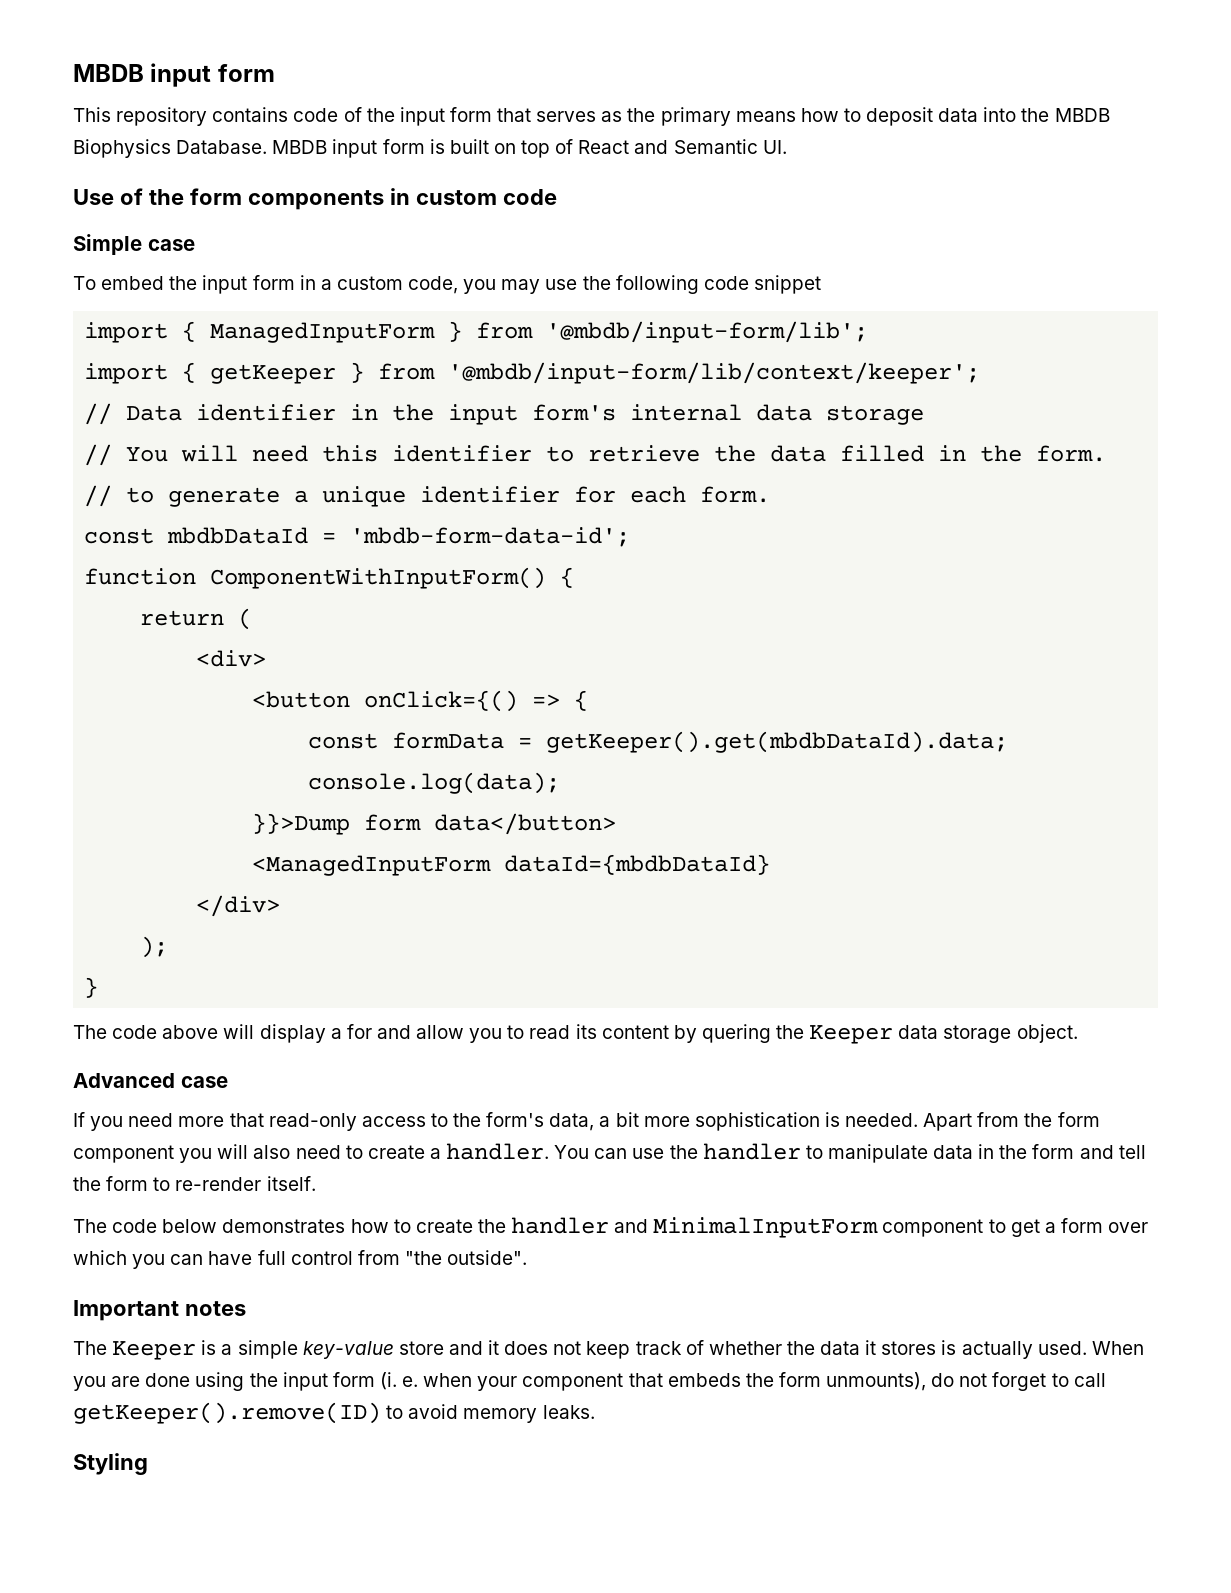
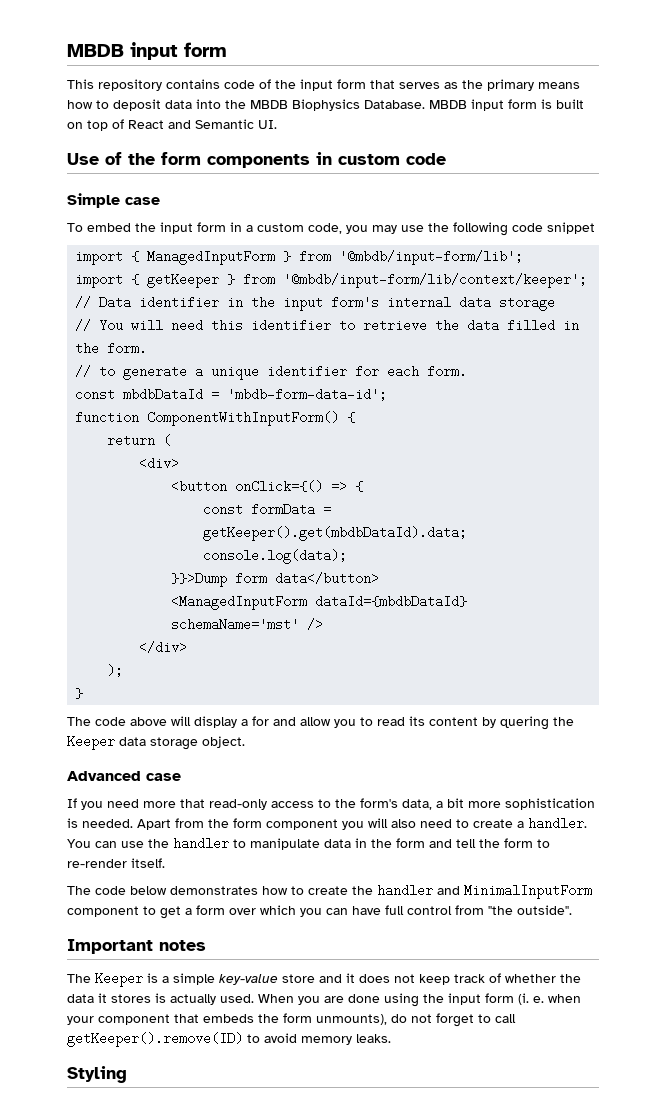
(771, 864) none -> [171,618,324,631] schemaName='mst' />

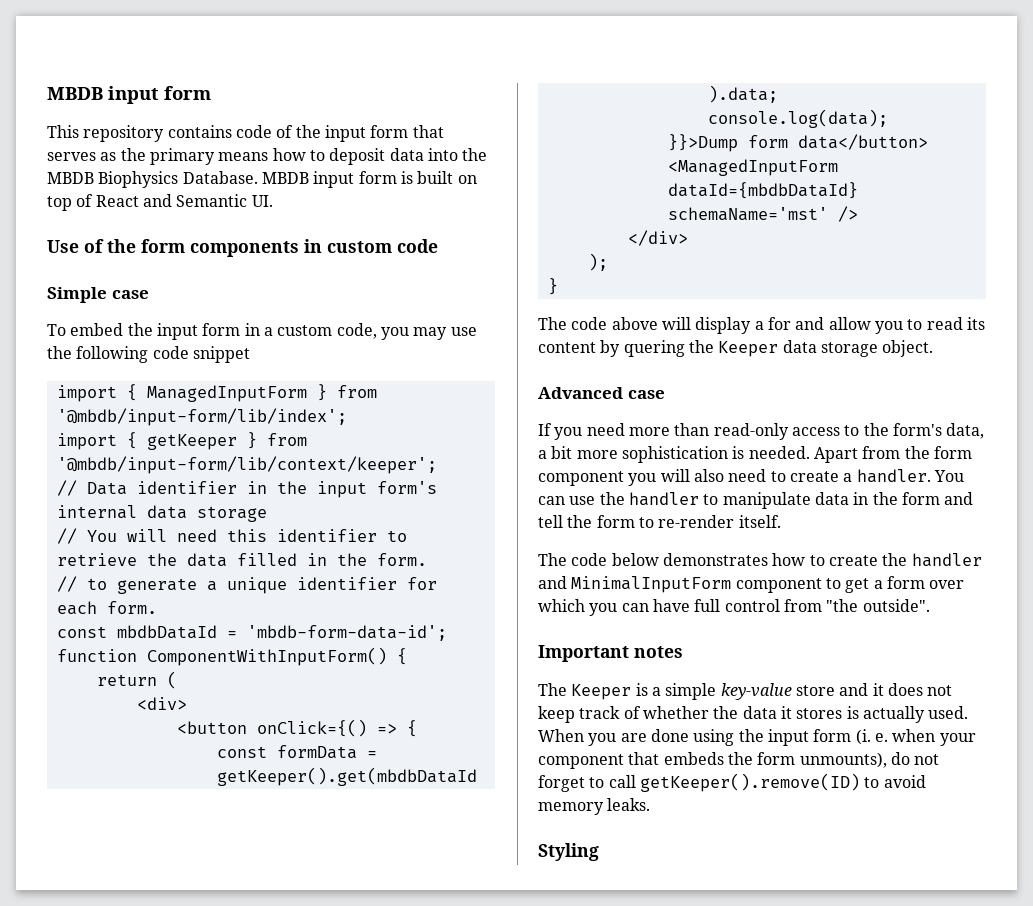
[339,250,524,265] '@mbdb/input-form/lib'; -> [56,408,347,426] '@mbdb/input-form/lib/index';
[180,799,205,808] that -> [674,423,710,436] than

